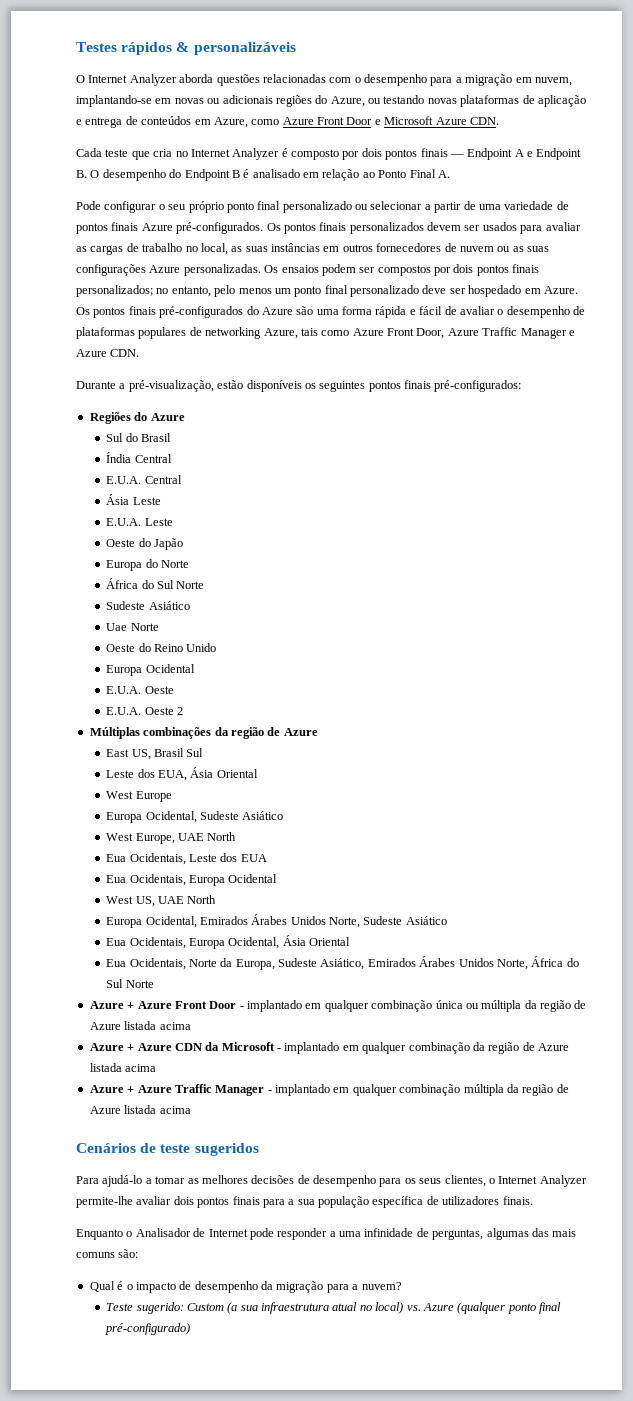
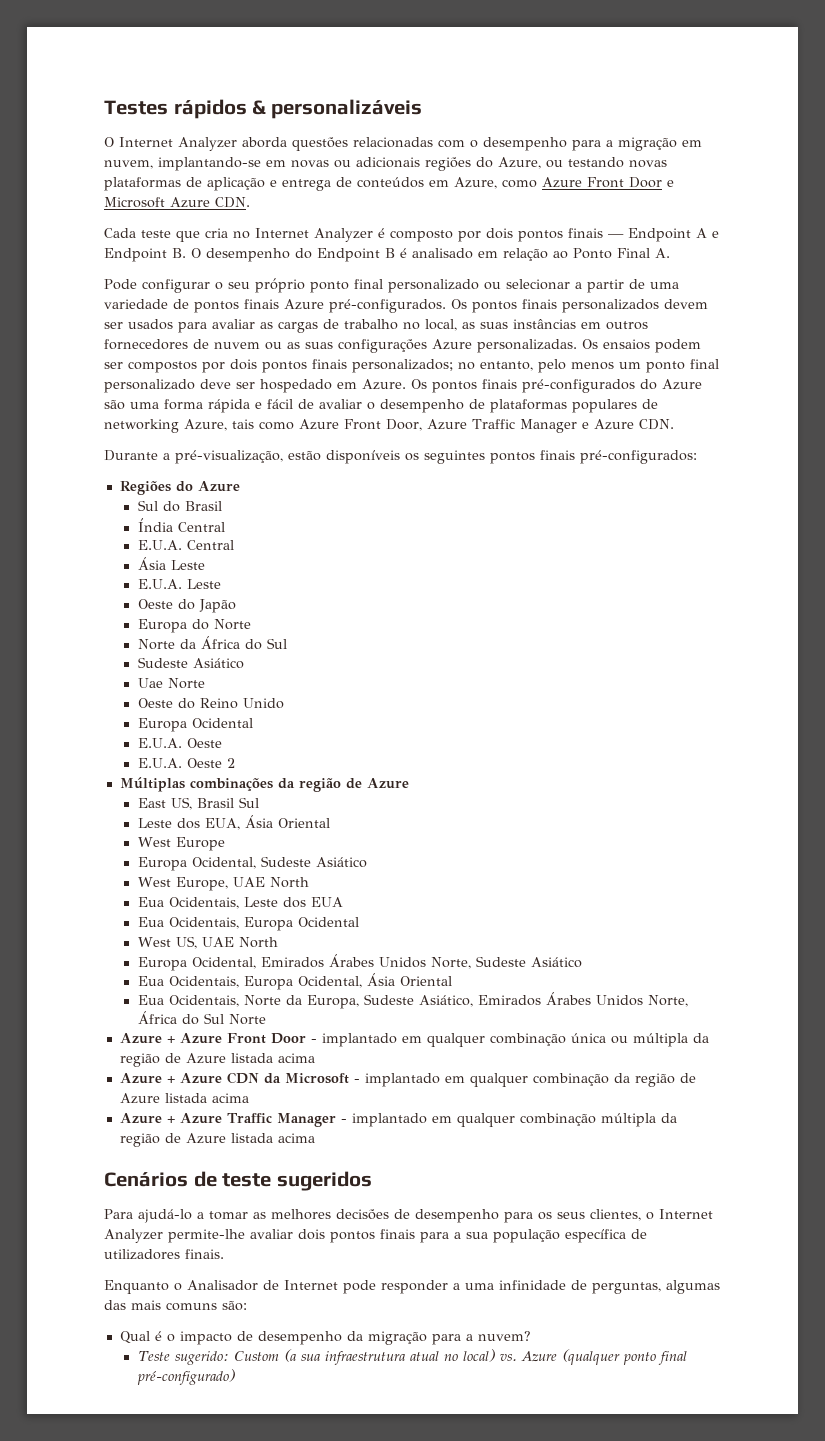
[106,578,205,589] África do Sul Norte -> [137,636,287,650] Norte da África do Sul

